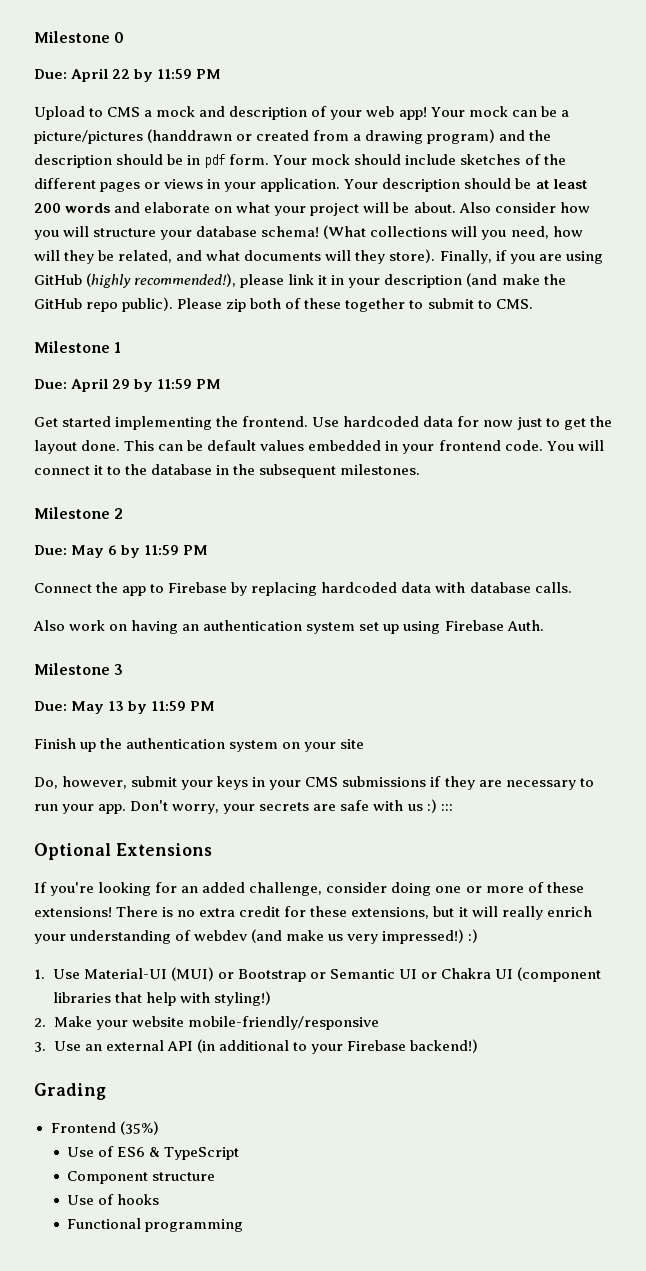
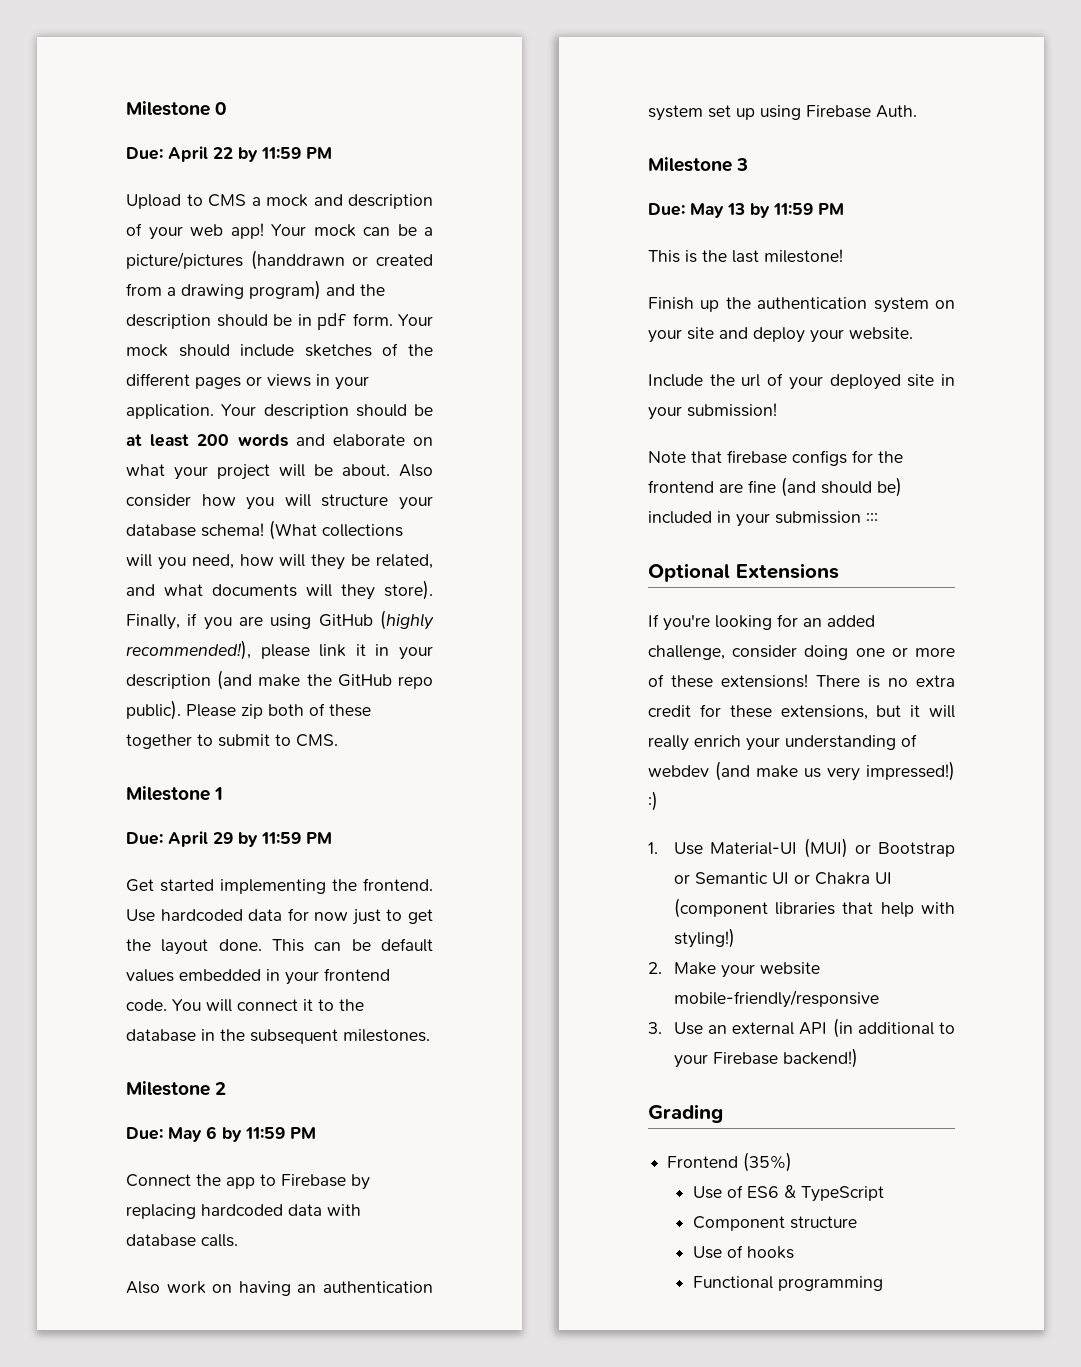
(216, 706) none -> [648,249,843,263] // This is the last milestone!
[34,776,594,790] [34,799,437,814] // Do, however, submit your keys in your CMS submissions if they are necessary to run your app. Don't worry, your secrets are safe with us :) -> [719,327,913,343] [648,373,955,390] [648,403,777,420] [648,450,903,466] [648,477,902,497] [648,511,861,527] and deploy your website. // Include the url of your deployed site in your submission! // Note that firebase configs for the frontend are fine (and should be) included in your submission

